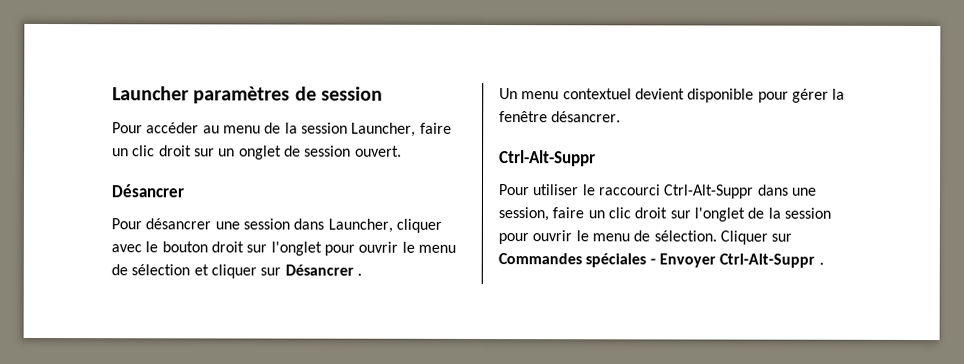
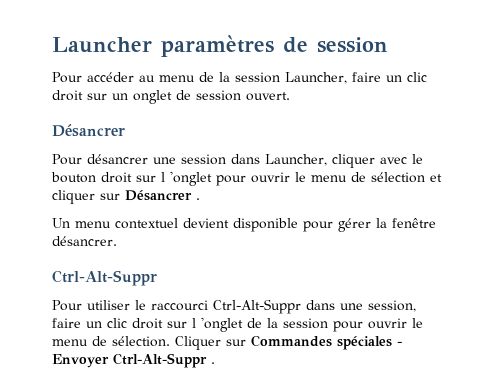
[270,241,322,256] l'onglet -> [161,171,212,186] l 'onglet
[693,207,745,222] l'onglet -> [192,317,243,332] l 'onglet

